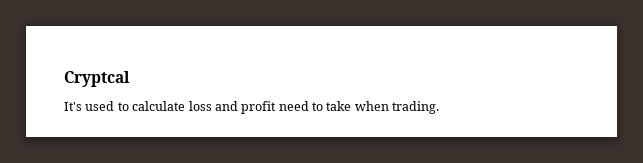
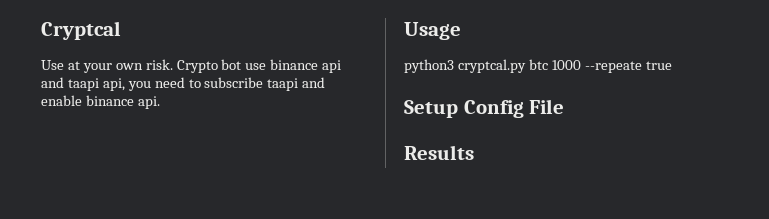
[64,101,440,114] It's used to calculate loss and profit need to take when trading. -> [41,59,342,73] [41,77,326,91] [41,95,160,109] [404,22,461,40] [404,59,672,73] [404,99,565,118] [404,145,474,160] Use at your own risk. Crypto bot use binance api and taapi api, you need to subscribe taapi and enable binance api. // Usage // python3 cryptcal.py btc 1000 --repeate true // Setup Config File // Results

